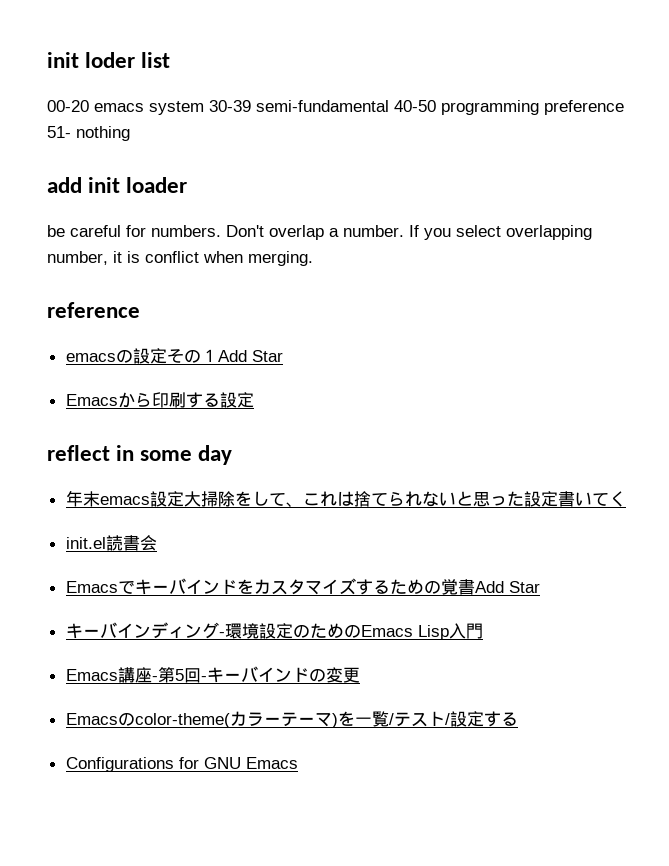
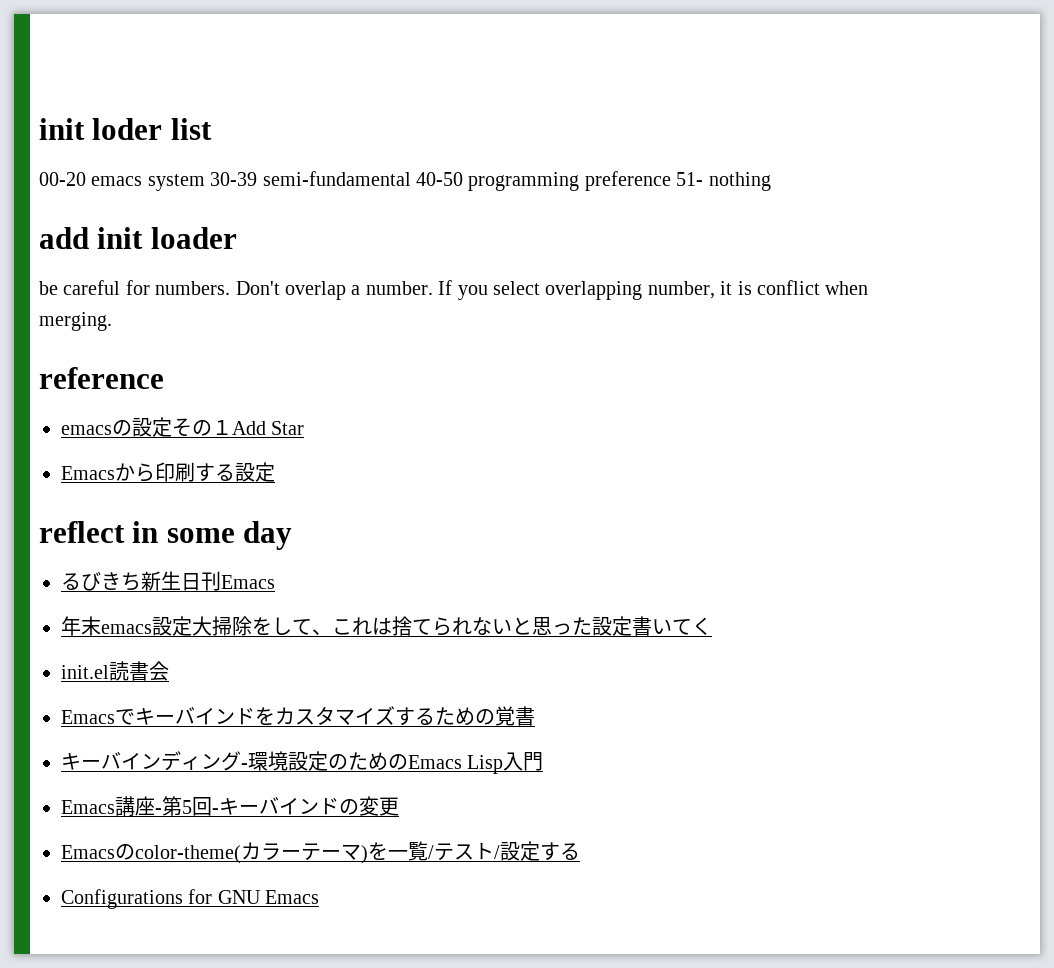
(233, 455) none -> [61,571,275,591] // るびきち新生日刊Emacs
[474,581,540,593] Add Star -> (535, 716) none

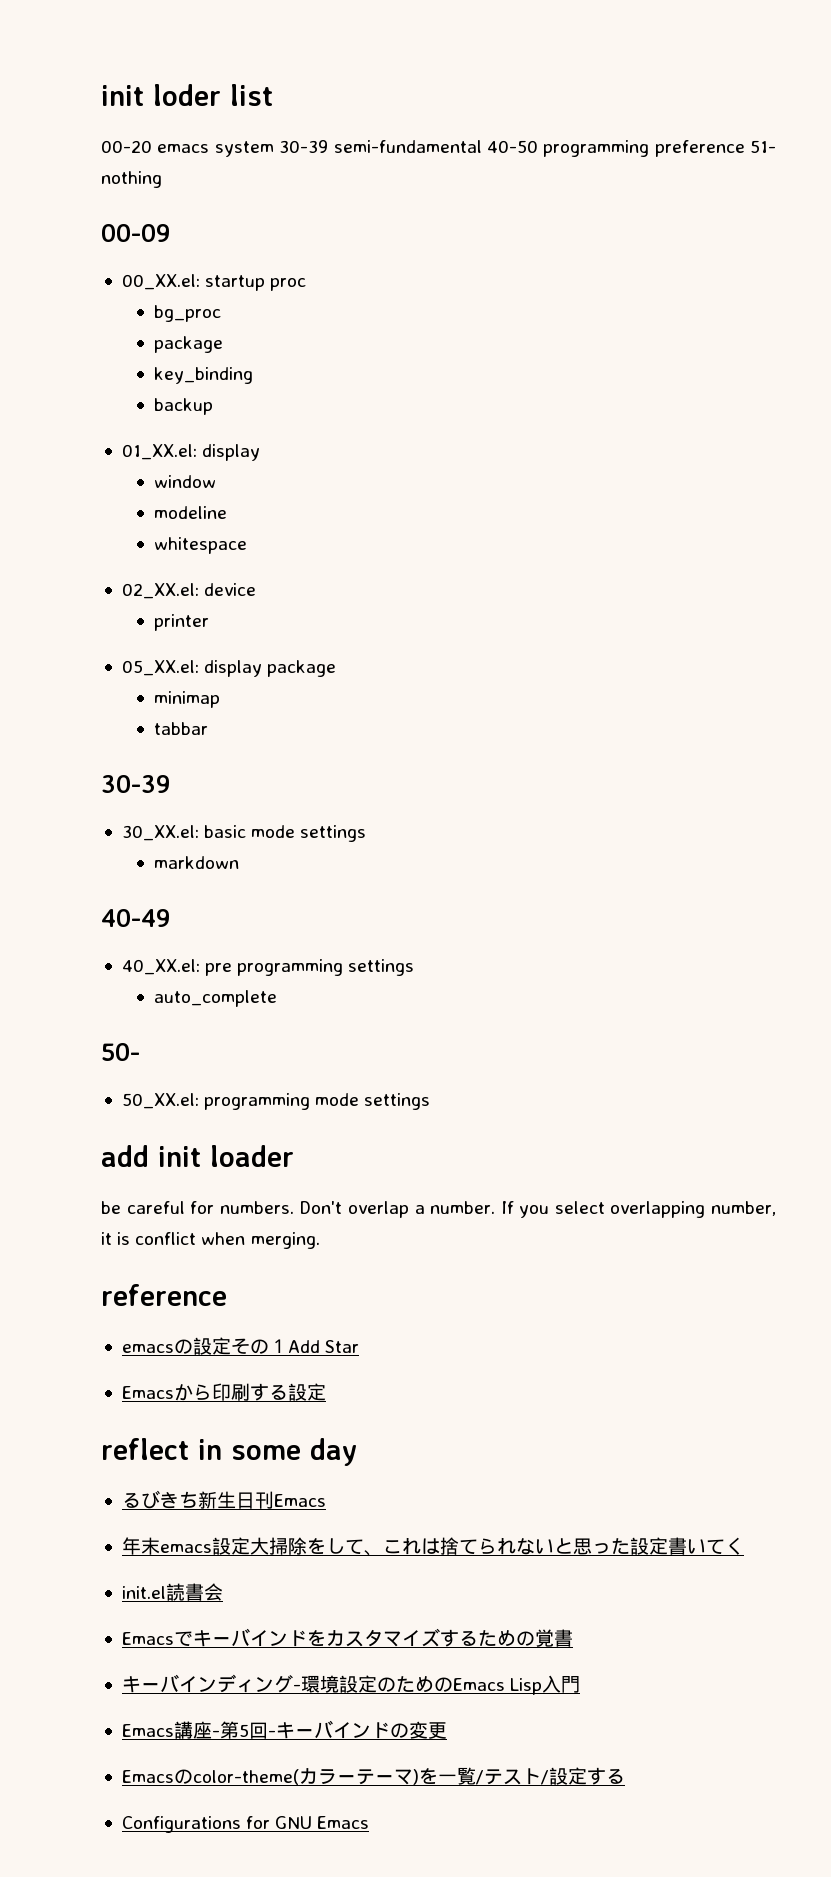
(771, 181) none -> [101,224,170,242] [121,274,307,291] [154,305,222,322] [154,336,224,353] [154,367,254,384] [154,398,214,415] [121,444,261,461] [154,475,217,488] [154,506,228,519] [154,537,248,554] [121,583,257,599] [154,614,210,631] [121,660,337,677] [154,691,221,708] [154,722,209,735] [101,775,170,793] [121,825,367,842] [154,856,240,869] [101,909,170,927] [121,959,415,976] [154,990,278,1007] [101,1043,140,1061] [121,1093,431,1110] // 00-09 // 00_XX.el: startup proc // bg_proc // package // key_binding // backup // 01_XX.el: display // window // modeline // whitespace // 02_XX.el: device // printer // 05_XX.el: display package // minimap // tabbar // 30-39 // 30_XX.el: basic mode settings // markdown // 40-49 // 40_XX.el: pre programming settings // auto_complete // 50- // 50_XX.el: programming mode settings

